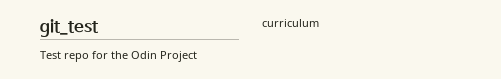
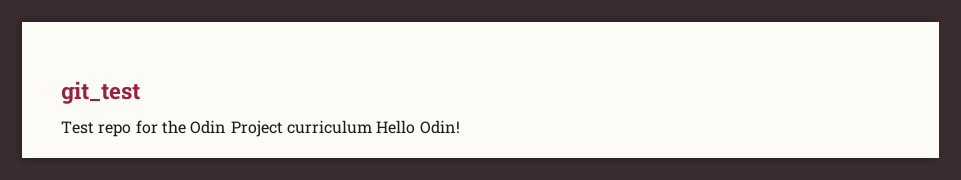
(319, 23) none -> [376,120,460,134] Hello Odin!

